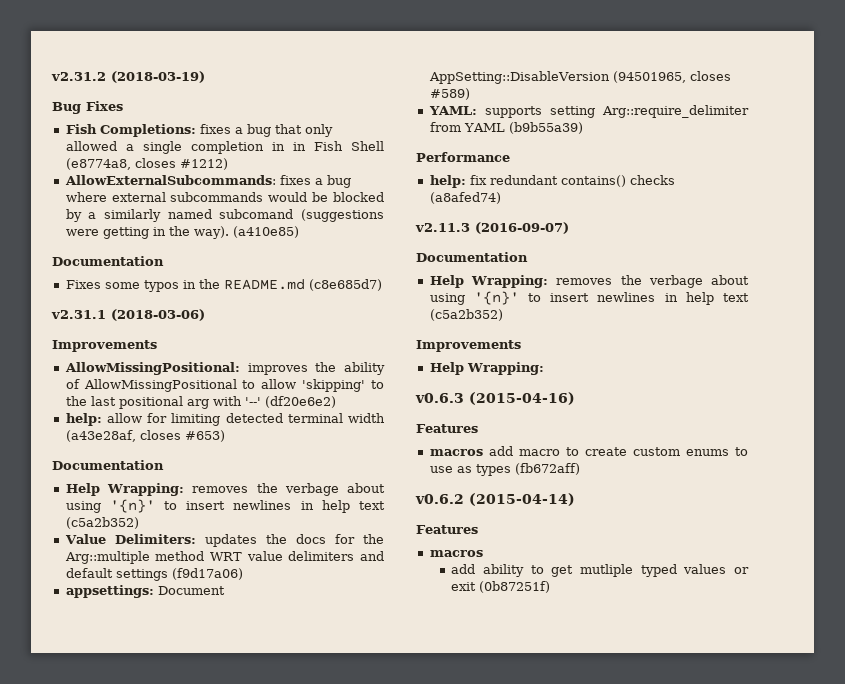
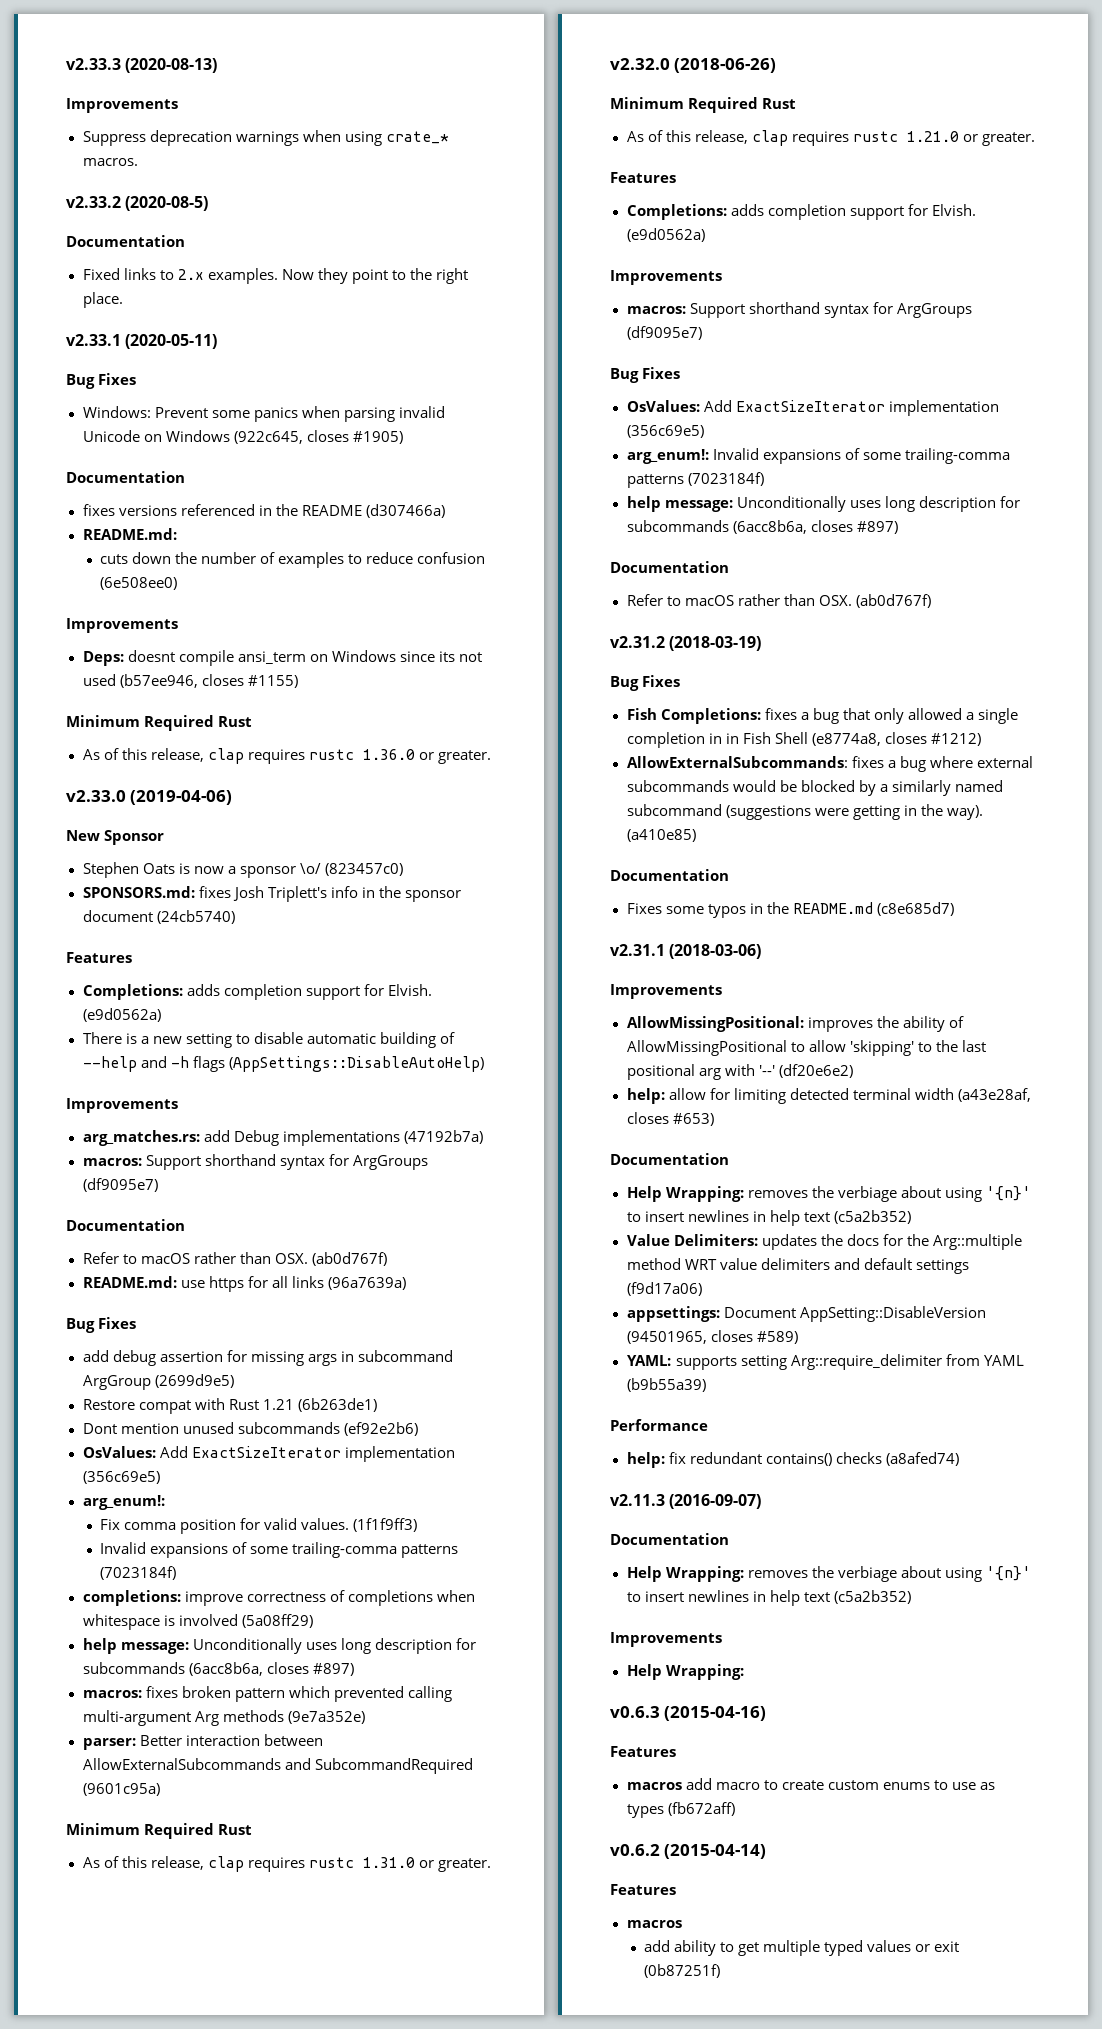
(51, 76) none -> [66,58,218,73] [66,98,178,113] [82,130,449,146] [82,158,138,166] [66,196,209,211] [66,235,185,247] [82,268,469,284] [82,292,123,308] [66,334,218,349] [66,373,137,389] [82,406,445,422] [82,430,403,444] [66,471,185,483] [82,504,445,518] [82,528,177,540] [100,552,486,568] [100,577,178,590] [66,618,178,633] [82,650,482,666] [82,674,298,688] [66,715,253,731] [82,748,491,764] [66,790,233,805] [66,830,165,845] [82,862,403,878] [82,886,461,902] [82,910,235,924] [66,952,132,963] [82,984,432,1000] [82,1008,161,1022] [82,1032,455,1048] [82,1056,484,1072] [66,1098,178,1113] [82,1130,483,1146] [82,1154,428,1170] [82,1178,158,1192] [66,1219,185,1231] [82,1252,387,1266] [82,1276,406,1292] [66,1317,137,1333] [82,1350,453,1366] [82,1374,234,1390] [82,1398,377,1414] [82,1422,418,1436] [82,1446,455,1462] [82,1471,160,1484] [82,1495,165,1510] [100,1518,418,1534] [100,1542,459,1558] [100,1566,177,1580] [82,1590,475,1606] [82,1614,313,1630] [82,1638,476,1654] [82,1662,354,1676] [82,1686,452,1702] [82,1710,365,1726] [82,1734,323,1750] [82,1758,473,1774] [82,1783,160,1796] [66,1823,253,1839] [82,1856,491,1872] [610,58,777,73] [610,97,797,113] [626,130,1035,146] [610,172,676,183] [626,204,976,220] [626,228,705,242] [610,270,722,285] [626,302,972,318] [626,326,702,340] [610,367,681,383] [626,400,999,416] [626,425,704,438] [626,448,1010,464] [626,472,764,488] [626,496,1020,512] [626,520,898,534] [610,561,729,573] [626,594,931,608] v2.33.3 (2020-08-13) // Improvements // Suppress deprecation warnings when using crate_* macros. // v2.33.2 (2020-08-5) // Documentation // Fixed links to 2.x examples. Now they point to the right place. // v2.33.1 (2020-05-11) // Bug Fixes // Windows: Prevent some panics when parsing invalid Unicode on Windows (922c645, closes #1905) // Documentation // fixes versions referenced in the README (d307466a) // README.md: // cuts down the number of examples to reduce confusion (6e508ee0) // Improvements // Deps: doesnt compile ansi_term on Windows since its not used (b57ee946, closes #1155) // Minimum Required Rust // As of this release, clap requires rustc 1.36.0 or greater. // v2.33.0 (2019-04-06) // New Sponsor // Stephen Oats is now a sponsor \o/ (823457c0) // SPONSORS.md: fixes Josh Triplett's info in the sponsor document (24cb5740) // Features // Completions: adds completion support for Elvish. (e9d0562a) // There is a new setting to disable automatic building of --help and -h flags (AppSettings::DisableAutoHelp) // Improvements // arg_matches.rs: add Debug implementations (47192b7a) // macros: Support shorthand syntax for ArgGroups (df9095e7) // Documentation // Refer to macOS rather than OSX. (ab0d767f) // README.md: use https for all links (96a7639a) // Bug Fixes // add debug assertion for missing args in subcommand ArgGroup (2699d9e5) // Restore compat with Rust 1.21 (6b263de1) // Dont mention unused subcommands (ef92e2b6) // OsValues: Add ExactSizeIterator implementation (356c69e5) // arg_enum!: // Fix comma position for valid values. (1f1f9ff3) // Invalid expansions of some trailing-comma patterns (7023184f) // completions: improve correctness of completions when whitespace is involved (5a08ff29) // help message: Unconditionally uses long description for subcommands (6acc8b6a, closes #897) // macros: fixes broken pattern which prevented calling multi-argument Arg methods (9e7a352e) // parser: Better interaction between AllowExternalSubcommands and SubcommandRequired (9601c95a) // Minimum Required Rust // As of this release, clap requires rustc 1.31.0 or greater. // v2.32.0 (2018-06-26) // Minimum Required Rust // As of this release, clap requires rustc 1.21.0 or greater. // Features // Completions: adds completion support for Elvish. (e9d0562a) // Improvements // macros: Support shorthand syntax for ArgGroups (df9095e7) // Bug Fixes // OsValues: Add ExactSizeIterator implementation (356c69e5) // arg_enum!: Invalid expansions of some trailing-comma patterns (7023184f) // help message: Unconditionally uses long description for subcommands (6acc8b6a, closes #897) // Documentation // Refer to macOS rather than OSX. (ab0d767f) //
[219,209,294,219] subcomand -> [626,804,722,816] subcommand
[284,483,339,496] verbage -> [837,1186,897,1202] verbiage
[648,275,703,288] verbage -> [837,1566,897,1582] verbiage
[579,564,633,577] mutliple -> [763,1940,821,1956] multiple

